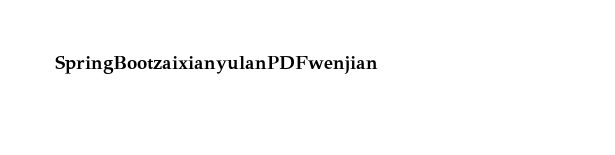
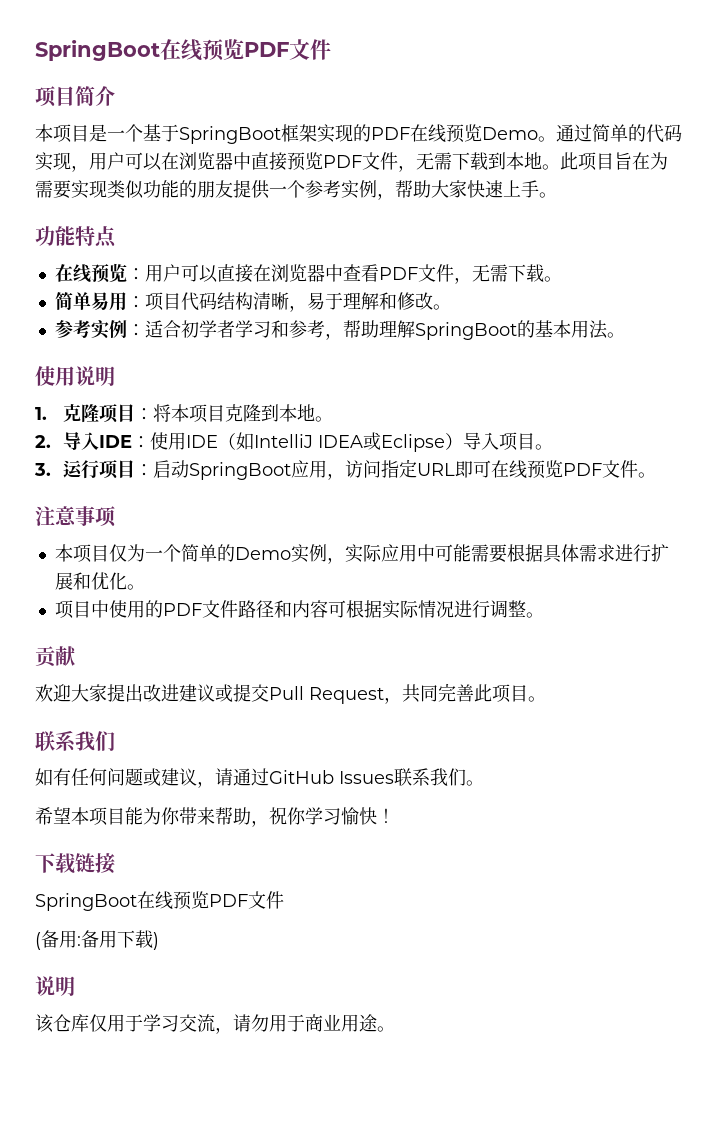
[55,55,378,74] SpringBootzaixianyulanPDFwenjian -> [35,39,331,61] [35,86,115,107] [35,124,682,144] [35,152,668,172] [35,180,557,200] [35,226,117,248] [54,263,562,284] [54,292,451,312] [54,320,625,340] [35,366,115,386] [35,404,333,423] [35,432,553,452] [34,459,656,480] [35,506,116,527] [54,544,669,564] [54,572,145,590] [54,600,544,619] [35,646,76,668] [35,683,546,704] [35,730,115,752] [35,768,484,788] [35,807,395,827] [35,853,115,874] [35,891,284,911] [35,930,159,950] [35,976,75,996] [35,1014,395,1034] SpringBoot在线预览PDF文件 // 项目简介 // 本项目是一个基于SpringBoot框架实现的PDF在线预览Demo。通过简单的代码实现，用户可以在浏览器中直接预览PDF文件，无需下载到本地。此项目旨在为需要实现类似功能的朋友提供一个参考实例，帮助大家快速上手。 // 功能特点 // 在线预览：用户可以直接在浏览器中查看PDF文件，无需下载。 // 简单易用：项目代码结构清晰，易于理解和修改。 // 参考实例：适合初学者学习和参考，帮助理解SpringBoot的基本用法。 // 使用说明 // 1.克隆项目：将本项目克隆到本地。 // 2.导入IDE：使用IDE（如IntelliJ IDEA或Eclipse）导入项目。 // 3.运行项目：启动SpringBoot应用，访问指定URL即可在线预览PDF文件。 // 注意事项 // 本项目仅为一个简单的Demo实例，实际应用中可能需要根据具体需求进行扩展和优化。 // 项目中使用的PDF文件路径和内容可根据实际情况进行调整。 // 贡献 // 欢迎大家提出改进建议或提交Pull Request，共同完善此项目。 // 联系我们 // 如有任何问题或建议，请通过GitHub Issues联系我们。 // 希望本项目能为你带来帮助，祝你学习愉快！ // 下载链接 // SpringBoot在线预览PDF文件 // (备用:备用下载) // 说明 // 该仓库仅用于学习交流，请勿用于商业用途。

